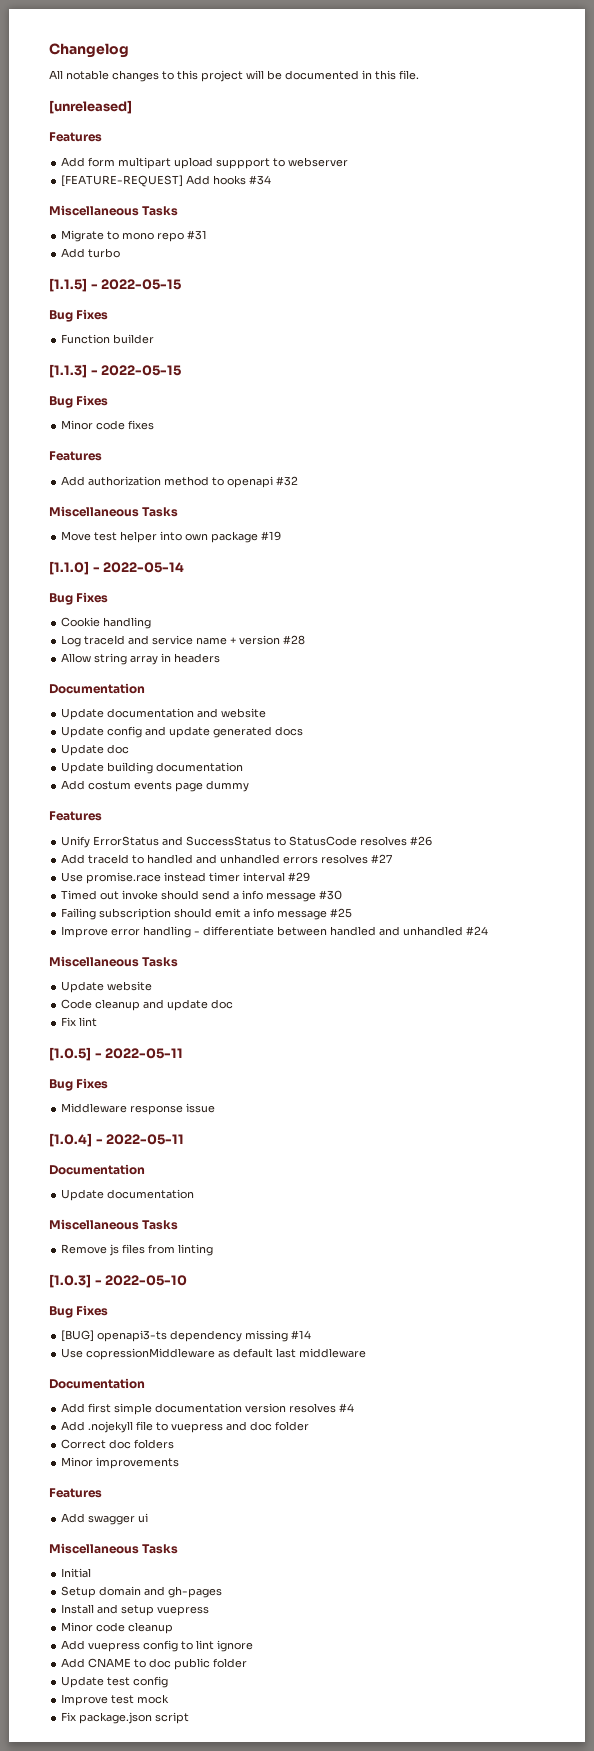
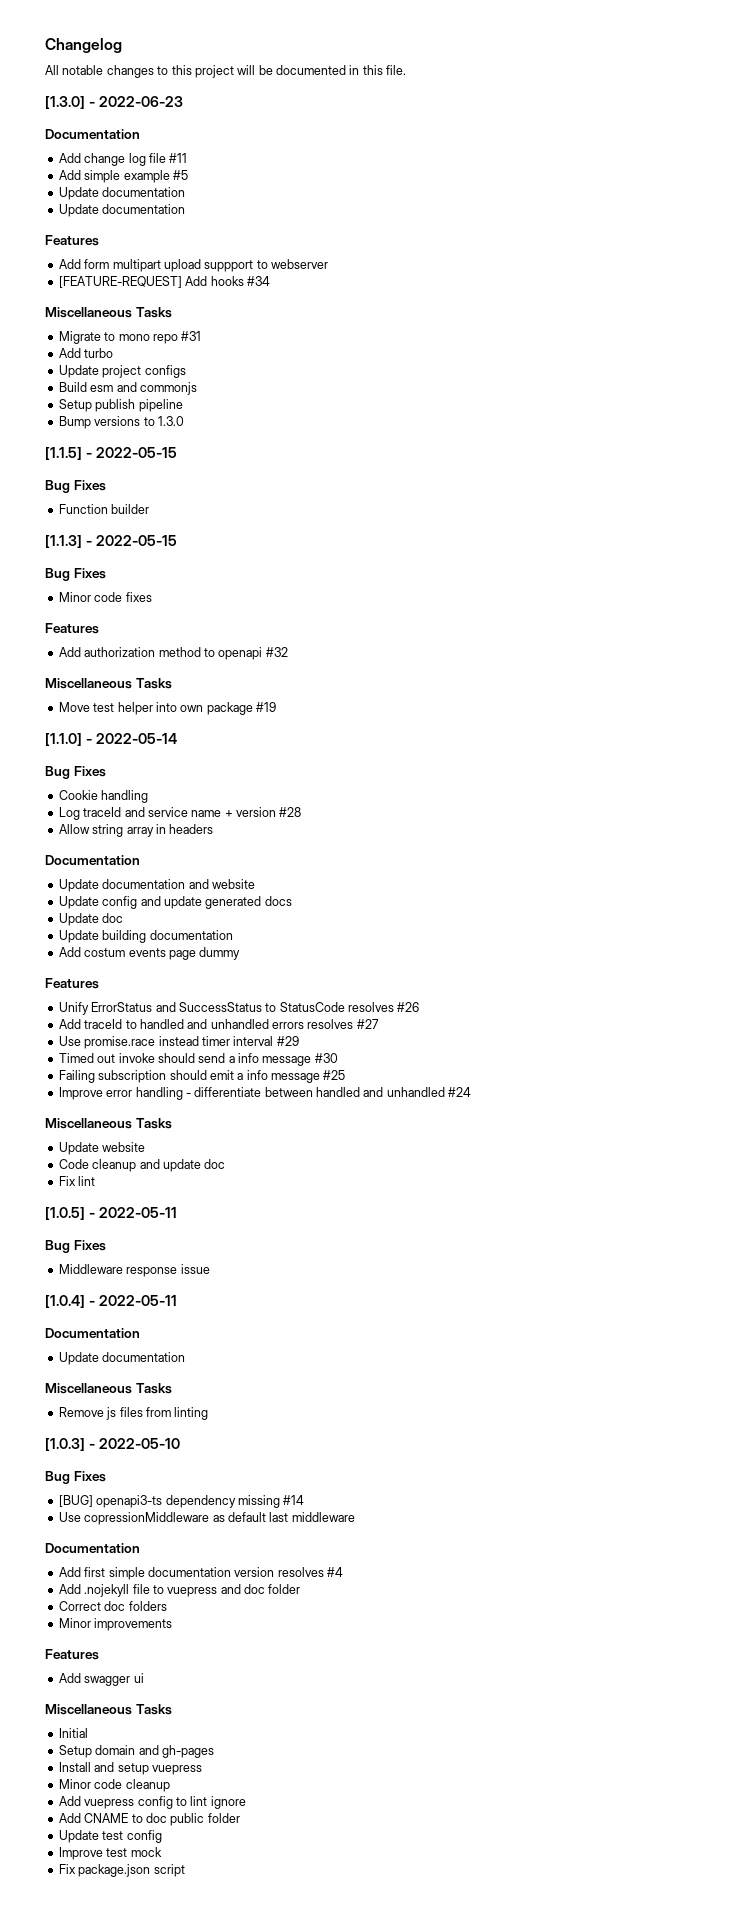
[49,100,132,114] [unreleased] -> [45,96,183,109] [45,129,140,139] [58,153,188,166] [58,170,188,183] [58,187,186,200] [58,204,186,217] [1.3.0] - 2022-06-23 // Documentation // Add change log file #11 // Add simple example #5 // Update documentation // Update documentation
(121, 253) none -> [58,365,186,378] [58,382,197,395] [58,399,183,412] [58,416,184,429] // Update project configs // Build esm and commonjs // Setup publish pipeline // Bump versions to 1.3.0

